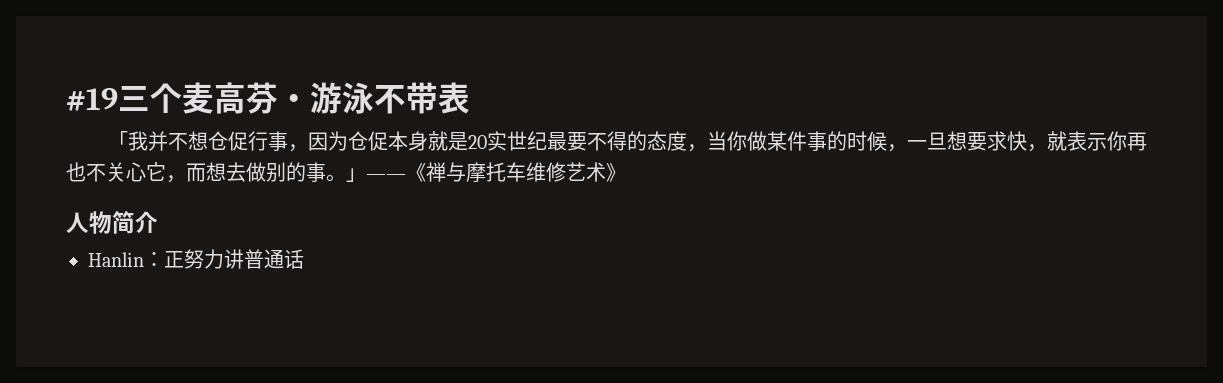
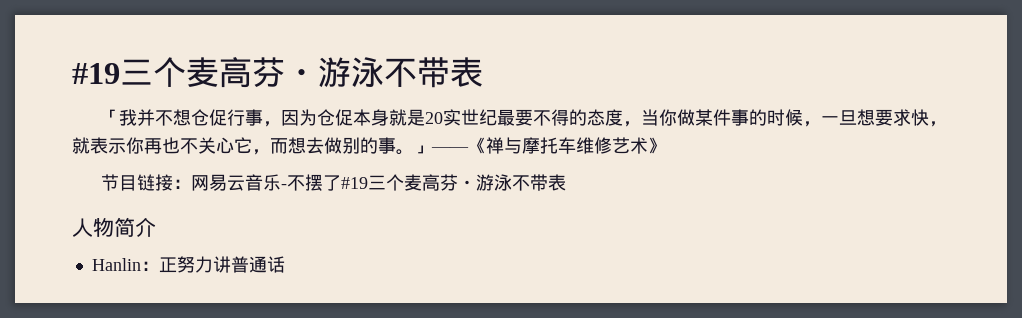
(626, 172) none -> [101,174,567,191] // 节目链接：网易云音乐-不摆了#19三个麦高芬・游泳不带表

